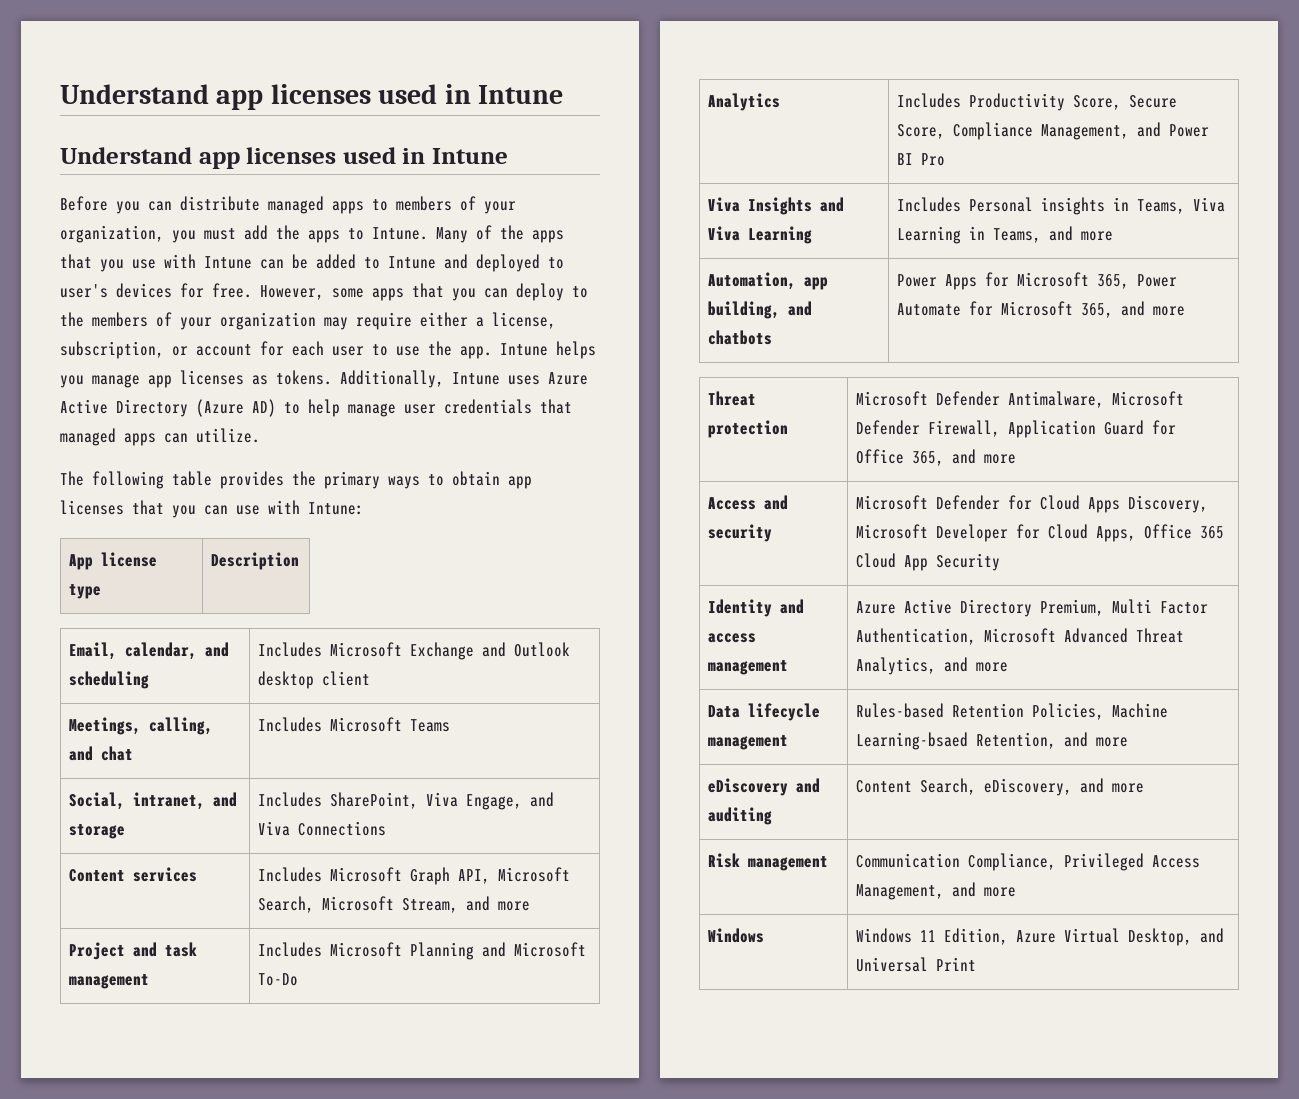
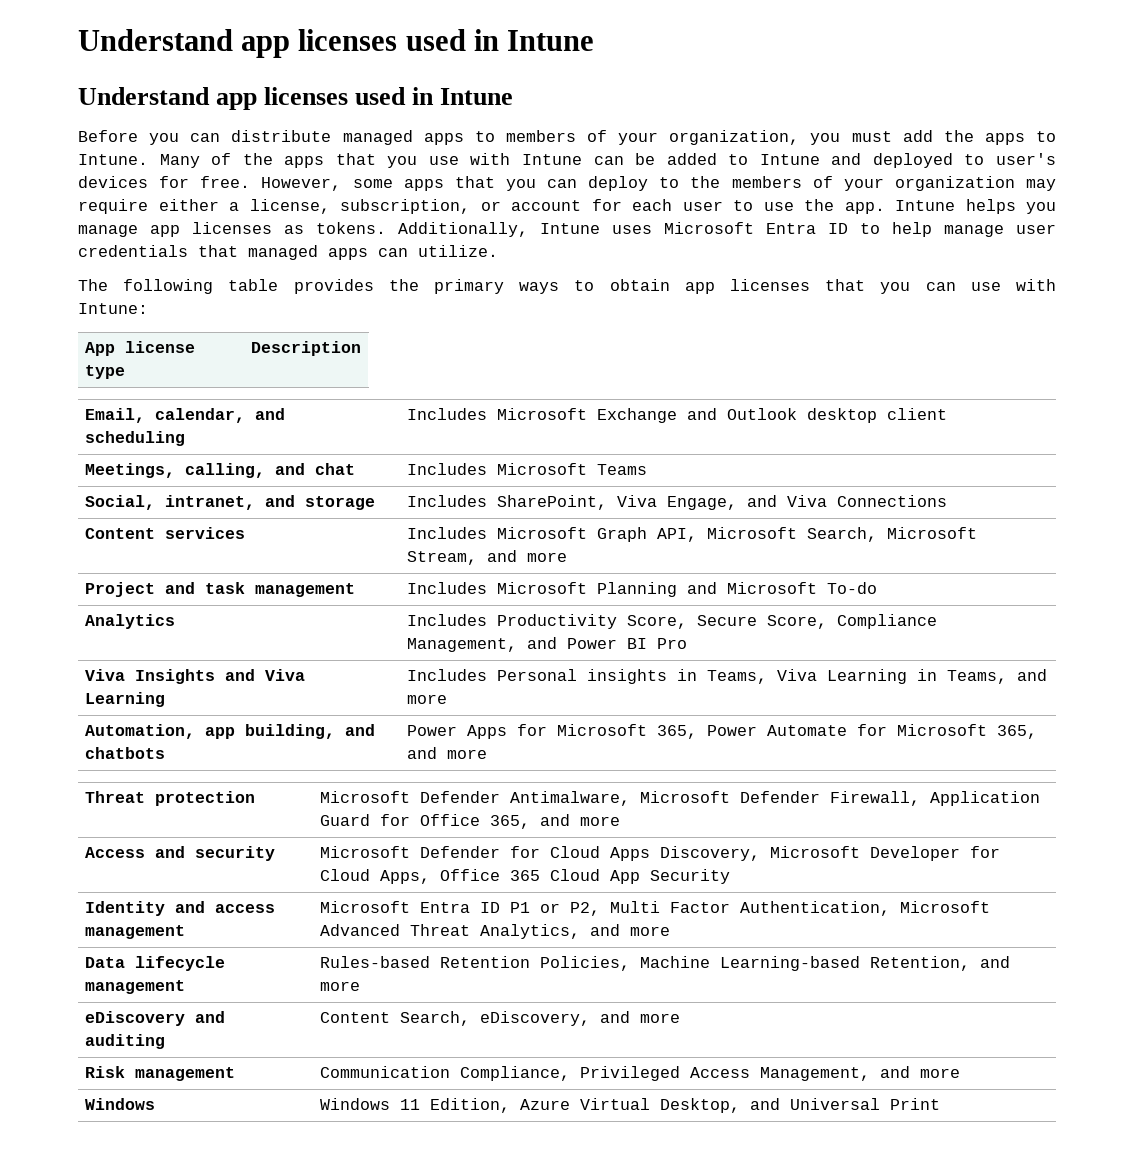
[548,372,588,385] [60,399,276,417] Azure Active Directory (Azure AD) -> [664,222,848,234] Microsoft Entra ID
[257,973,298,986] To-Do -> [826,582,877,594] To-do
[855,599,1104,617] Azure Active Directory Premium, -> [319,901,600,916] Microsoft Entra ID P1 or P2,
[855,732,968,750] Learning-bsaed -> [719,956,860,971] Learning-based

